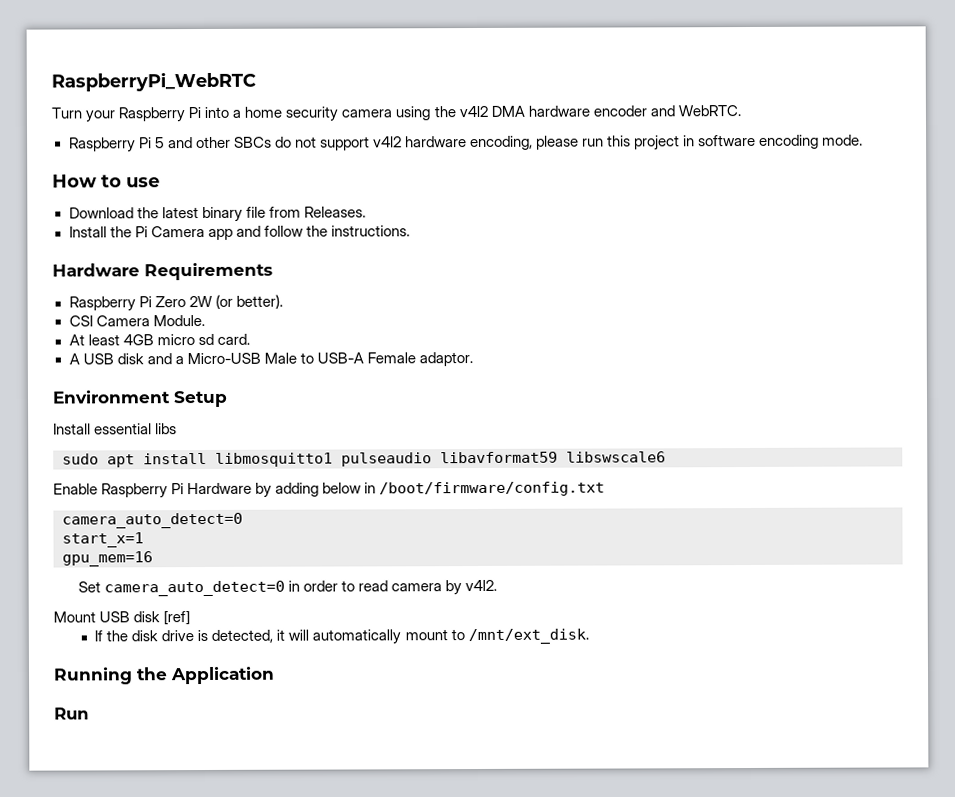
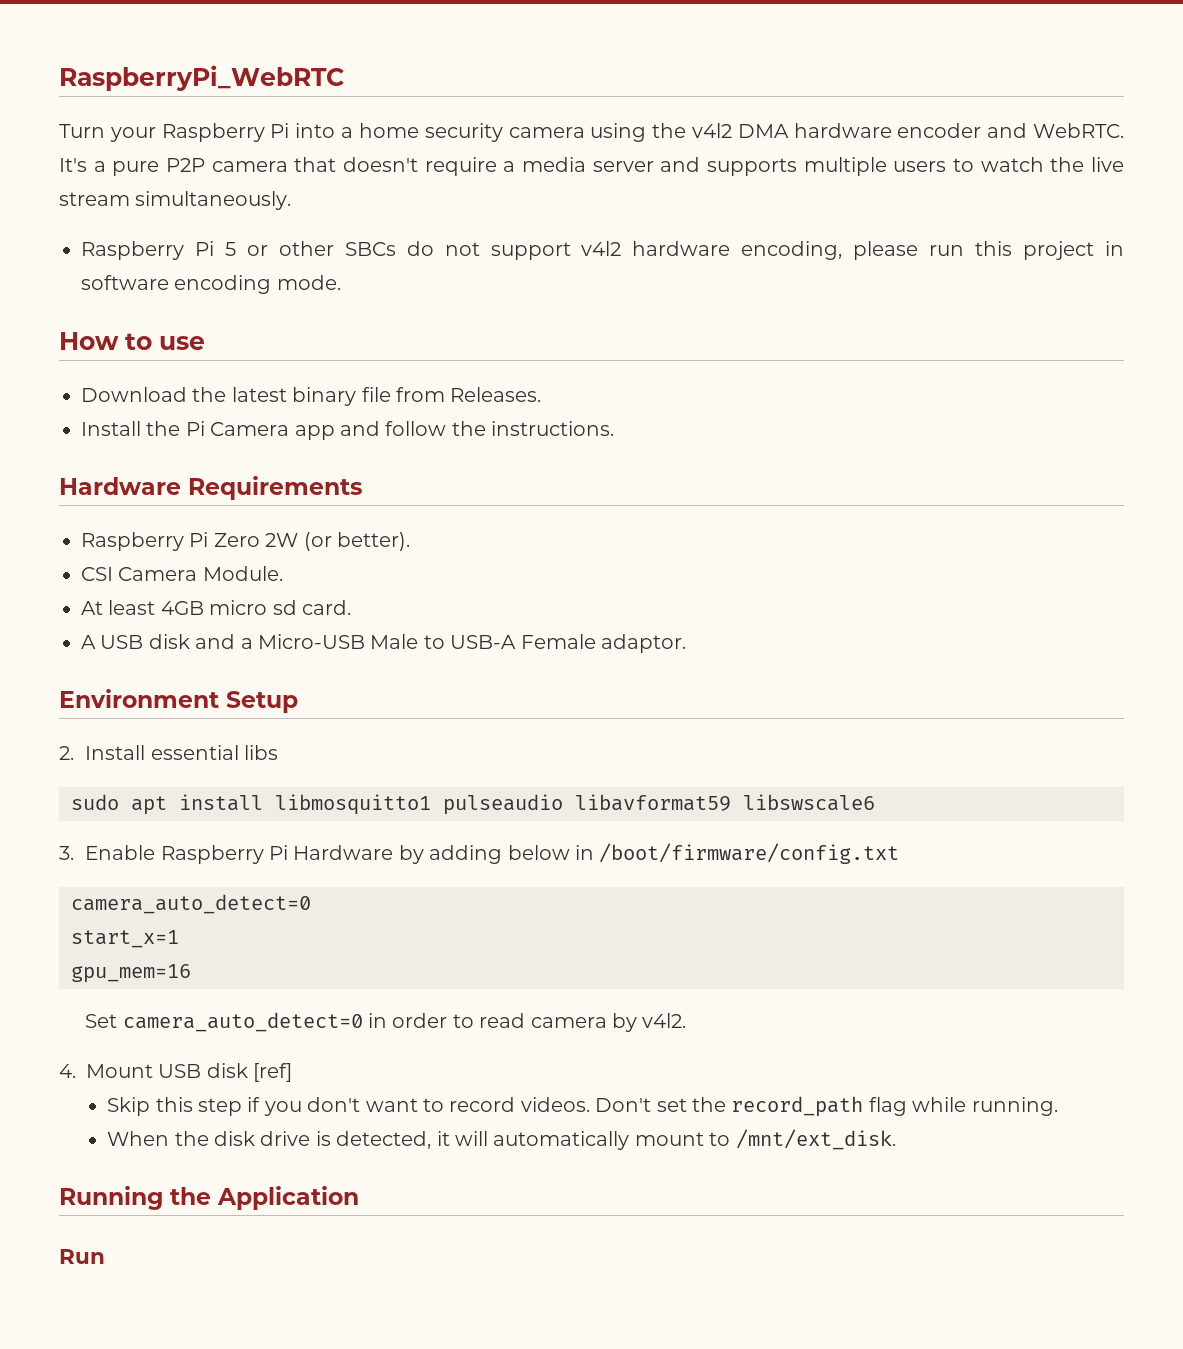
(741, 111) none -> [59,157,1124,176] [59,191,292,210] It's a pure P2P camera that doesn't require a media server and supports multiple users to watch the live stream simultaneously.
[167,137,193,149] and -> [246,245,268,256] or
(228, 399) none -> [59,746,74,760] 2.
(666, 457) none -> [59,846,74,860] 3.
(497, 585) none -> [59,1064,76,1078] 4.
[94,630,104,642] If -> [107,1096,1058,1117] [107,1131,170,1146] Skip this step if you don't want to record videos. Don't set the record_path flag while running. // When

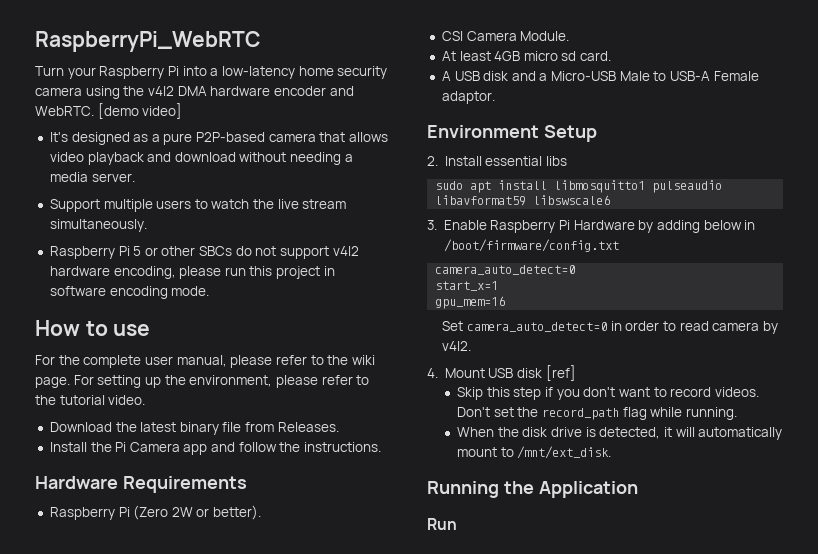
(354, 132) none -> [221,66,295,79] low-latency
[59,158,87,172] It's -> [97,103,183,119] [49,132,149,145] [demo video] // It's designed as
[166,158,205,172] P2P -> [196,132,266,142] P2P-based
[343,157,797,176] doesn't require a media server and supports -> [349,132,389,142] [49,152,353,165] [49,172,135,182] [49,199,100,212] allows video playback and download without needing a media server. // Support
(205, 343) none -> [35,355,375,368] [35,375,370,388] [35,395,146,405] // For the complete user manual, please refer to the wiki page. For setting up the environment, please refer to the tutorial video.
[213,532,332,551] Zero 2W (or -> [133,505,210,520] (Zero 2W or

